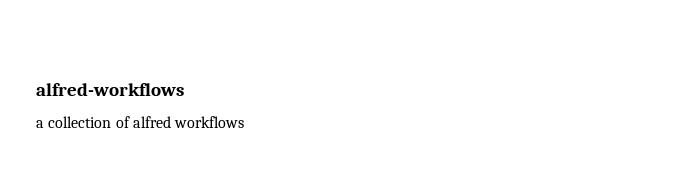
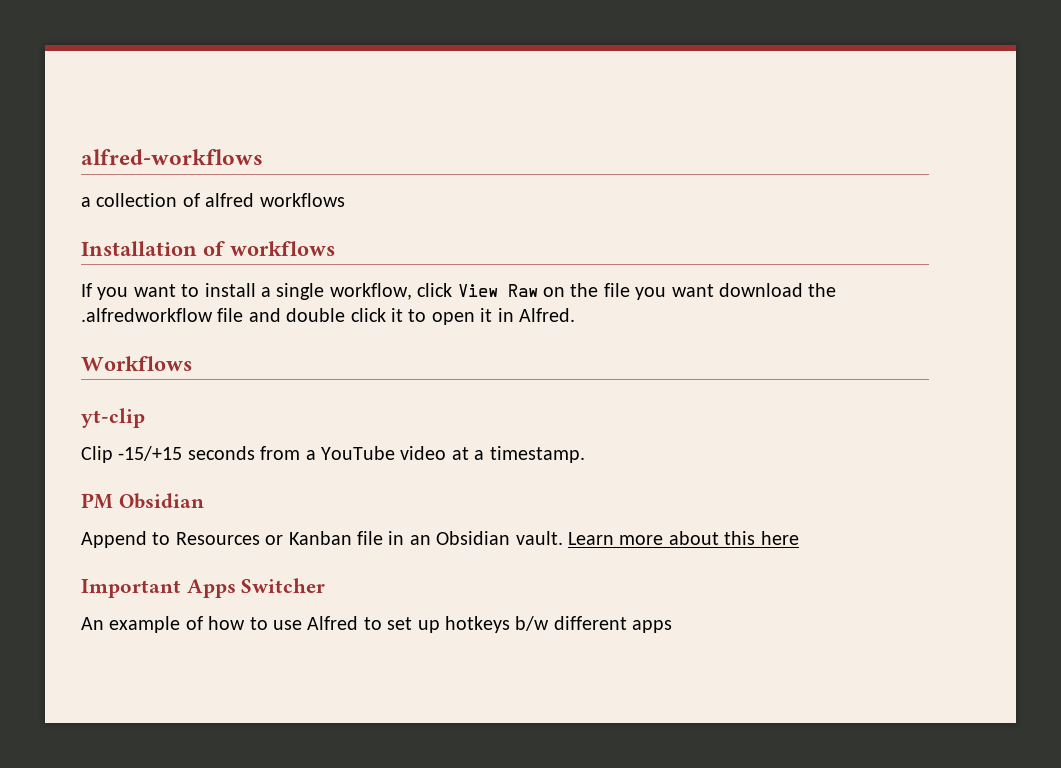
(245, 122) none -> [81,241,335,256] [81,283,837,300] [81,308,575,325] [81,356,192,371] [81,408,145,428] [81,446,585,463] [81,493,204,509] [81,531,799,548] [81,578,326,598] [81,616,673,633] // Installation of workflows // If you want to install a single workflow, click View Raw on the file you want download the .alfredworkflow file and double click it to open it in Alfred. // Workflows // yt-clip // Clip -15/+15 seconds from a YouTube video at a timestamp. // PM Obsidian // Append to Resources or Kanban file in an Obsidian vault. Learn more about this here // Important Apps Switcher // An example of how to use Alfred to set up hotkeys b/w different apps

